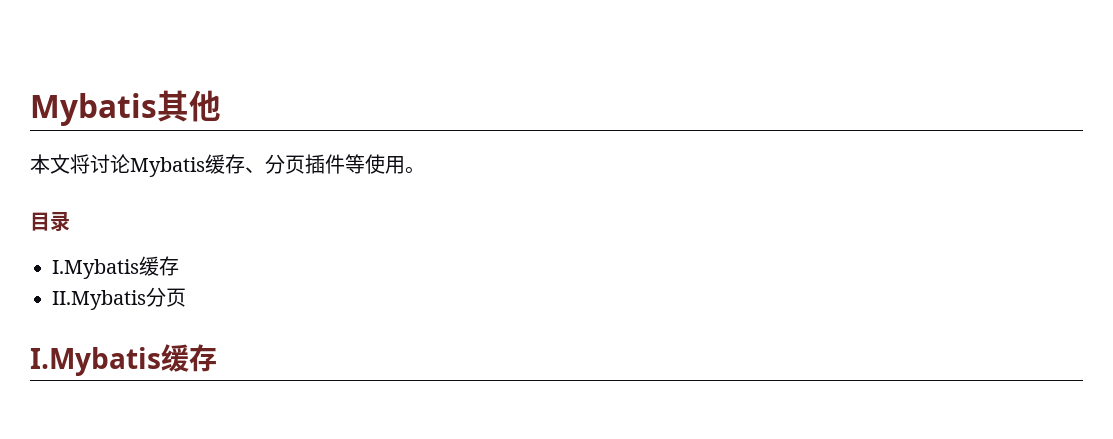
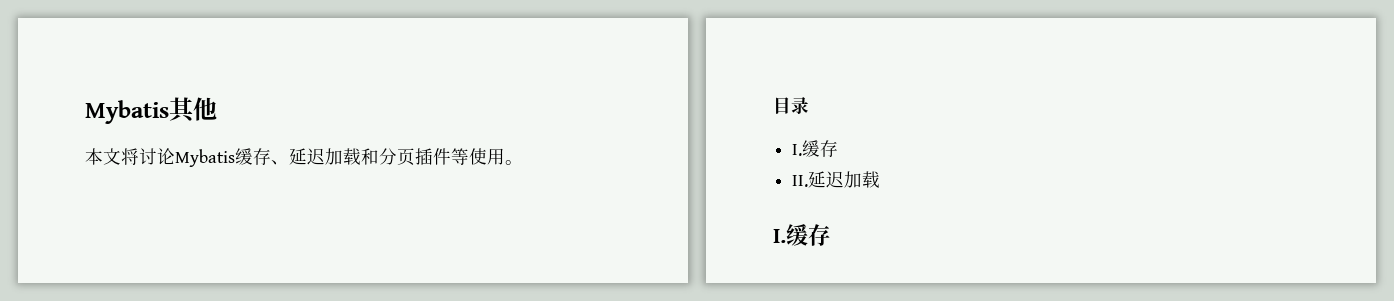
(265, 170) none -> [289,148,379,165] 延迟加载和
[52,259,139,279] I.Mybatis -> [792,144,803,156] I.
[52,287,186,310] [30,347,161,376] II.Mybatis分页 // I.Mybatis -> [792,171,881,188] [773,229,786,243] II.延迟加载 // I.

